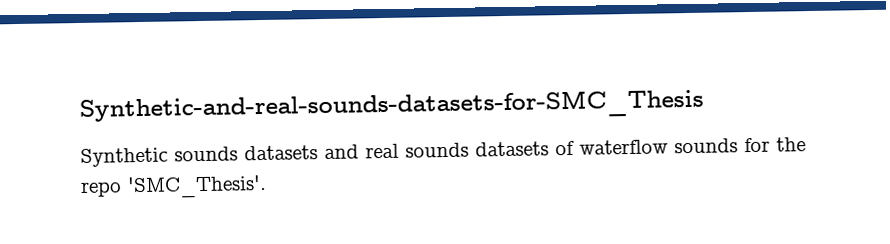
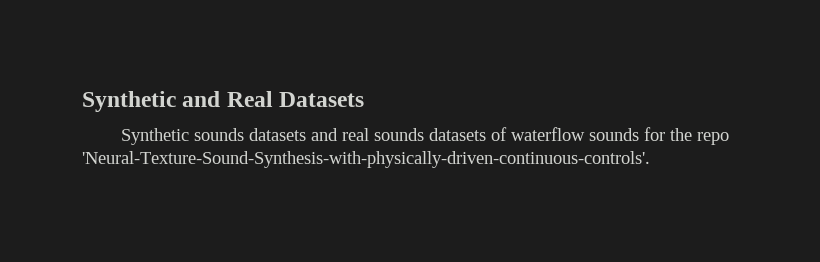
[79,88,704,125] Synthetic-and-real-sounds-datasets-for-SMC_Thesis -> [82,91,365,112] Synthetic and Real Datasets
[127,174,267,199] 'SMC_Thesis'. -> [82,151,650,168] 'Neural-Texture-Sound-Synthesis-with-physically-driven-continuous-controls'.

